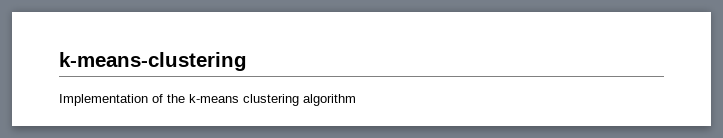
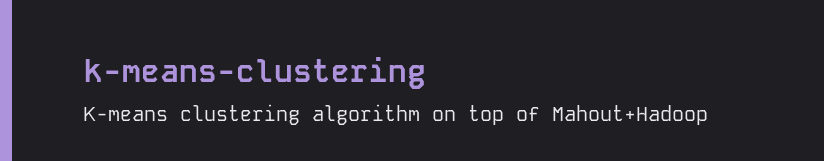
[59,94,356,106] Implementation of the k-means clustering algorithm -> [84,104,708,125] K-means clustering algorithm on top of Mahout+Hadoop

